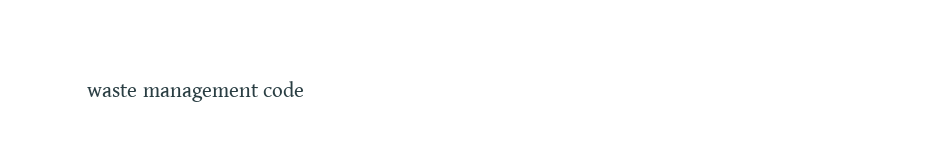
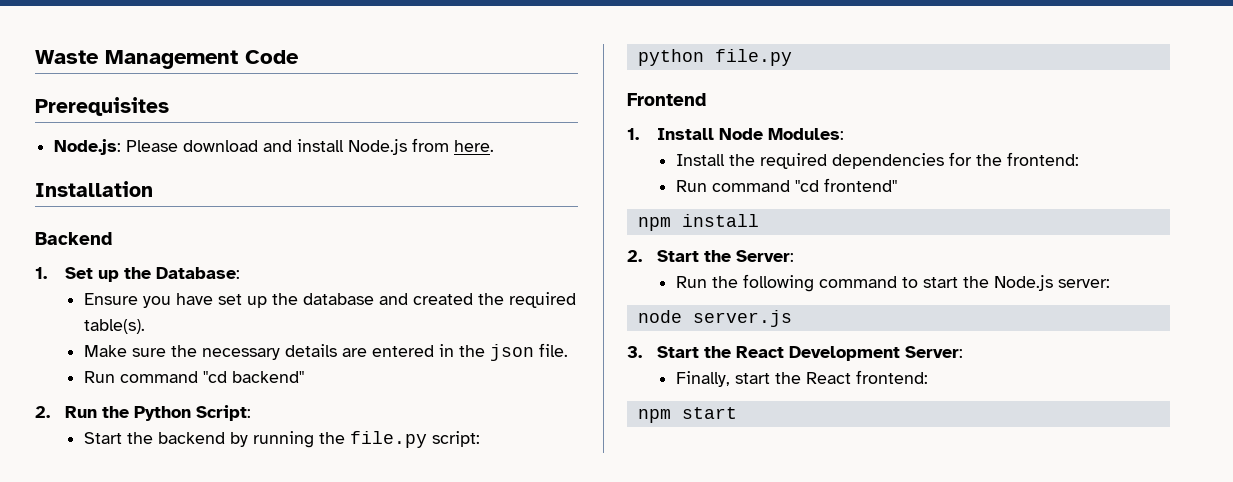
[87,81,305,102] waste management code -> [35,50,299,69] [35,97,169,116] [54,138,495,155] [35,181,153,197] [35,232,112,245] [35,267,240,282] [84,292,577,308] [84,319,146,334] [84,343,569,361] [84,371,305,383] [35,405,251,421] [84,431,481,448] [637,49,792,66] [627,93,706,106] [627,128,844,140] [676,152,1080,169] [676,178,898,192] [637,214,759,231] [627,250,794,262] [676,274,1111,292] [637,310,792,327] [627,346,963,361] [676,370,929,387] [637,407,737,423] Waste Management Code // Prerequisites // Node.js: Please download and install Node.js from here. // Installation // Backend // 1. Set up the Database: // Ensure you have set up the database and created the required table(s). // Make sure the necessary details are entered in the json file. // Run command "cd backend" // 2. Run the Python Script: // Start the backend by running the file.py script: // python file.py // Frontend // 1. Install Node Modules: // Install the required dependencies for the frontend: // Run command "cd frontend" // npm install // 2. Start the Server: // Run the following command to start the Node.js server: // node server.js // 3. Start the React Development Server: // Finally, start the React frontend: // npm start

